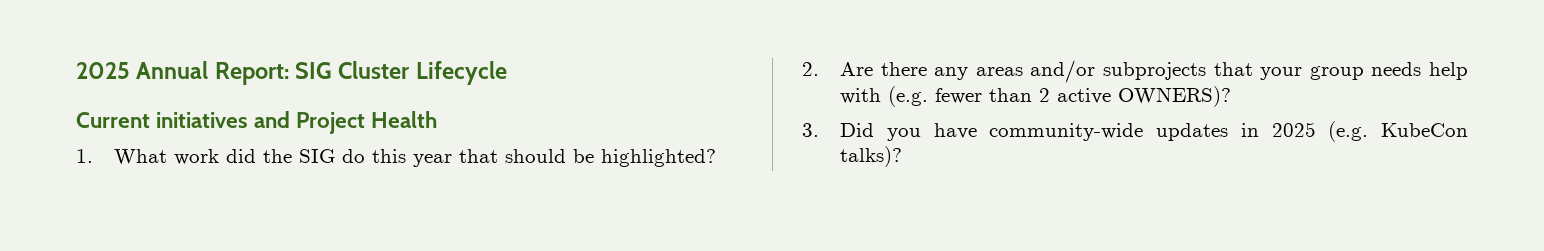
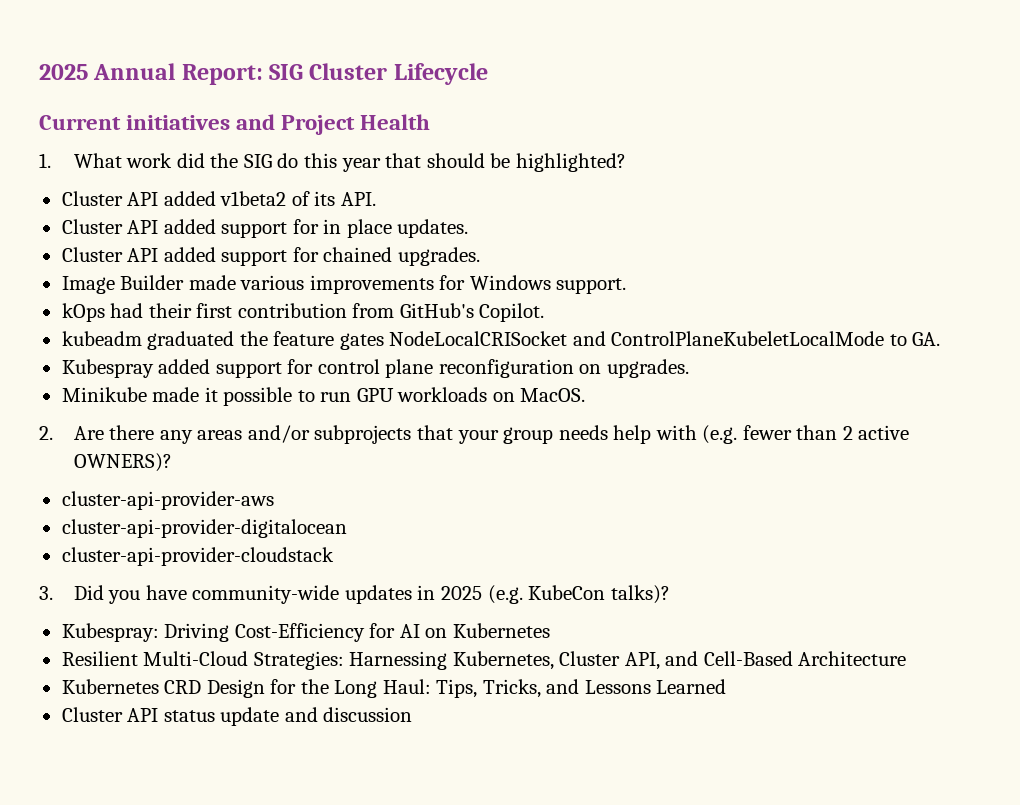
(716, 158) none -> [61,191,376,206] [61,219,469,238] [61,247,480,266] [61,275,627,294] [61,303,545,322] [61,331,941,350] [61,359,689,378] [61,387,586,406] // Cluster API added v1beta2 of its API. // Cluster API added support for in place updates. // Cluster API added support for chained upgrades. // Image Builder made various improvements for Windows support. // kOps had their first contribution from GitHub's Copilot. // kubeadm graduated the feature gates NodeLocalCRISocket and ControlPlaneKubeletLocalMode to GA. // Kubespray added support for control plane reconfiguration on upgrades. // Minikube made it possible to run GPU workloads on MacOS.
(1231, 96) none -> [61,491,274,510] [61,519,347,538] [61,547,334,566] // cluster-api-provider-aws // cluster-api-provider-digitalocean // cluster-api-provider-cloudstack
(902, 156) none -> [61,623,550,642] [61,651,907,670] [61,679,727,698] [61,707,413,726] // Kubespray: Driving Cost-Efficiency for AI on Kubernetes // Resilient Multi-Cloud Strategies: Harnessing Kubernetes, Cluster API, and Cell-Based Architecture // Kubernetes CRD Design for the Long Haul: Tips, Tricks, and Lessons Learned // Cluster API status update and discussion

